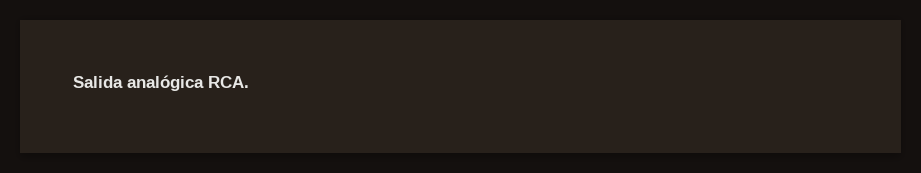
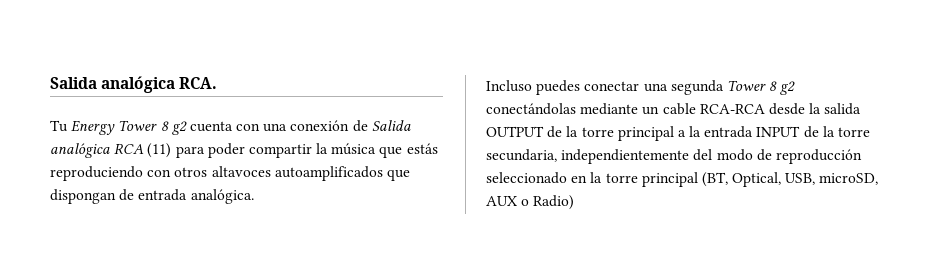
(249, 82) none -> [50,120,411,135] [50,143,438,158] [50,166,410,181] [50,189,254,204] [486,80,796,95] [486,103,862,115] [486,126,871,141] [486,149,862,164] [486,172,879,187] [486,195,575,210] // Tu Energy Tower 8 g2 cuenta con una conexión de Salida analógica RCA (11) para poder compartir la música que estás reproduciendo con otros altavoces autoamplificados que dispongan de entrada analógica. // Incluso puedes conectar una segunda Tower 8 g2 conectándolas mediante un cable RCA-RCA desde la salida OUTPUT de la torre principal a la entrada INPUT de la torre secundaria, independientemente del modo de reproducción seleccionado en la torre principal (BT, Optical, USB, microSD, AUX o Radio)

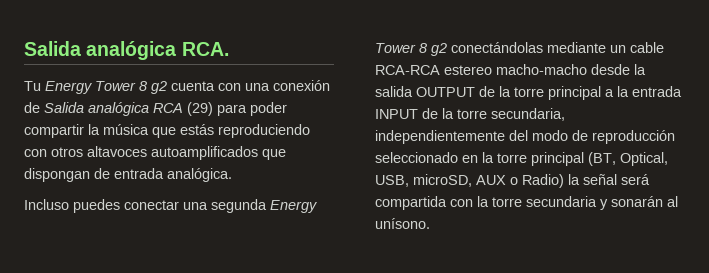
[147,143,172,158] (11) -> [187,102,213,116] (29)
(724, 87) none -> [270,200,317,213] Energy
(765, 109) none -> [444,64,587,75] estereo macho-macho
(575, 202) none -> [568,174,650,185] [375,196,678,210] [375,218,430,229] la señal será compartida con la torre secundaria y sonarán al unísono.

